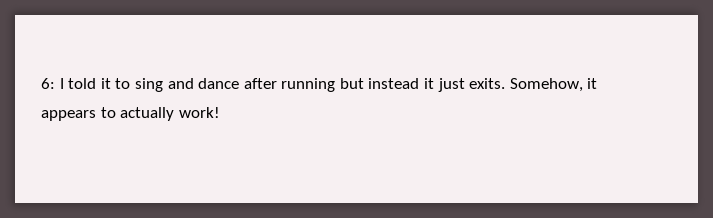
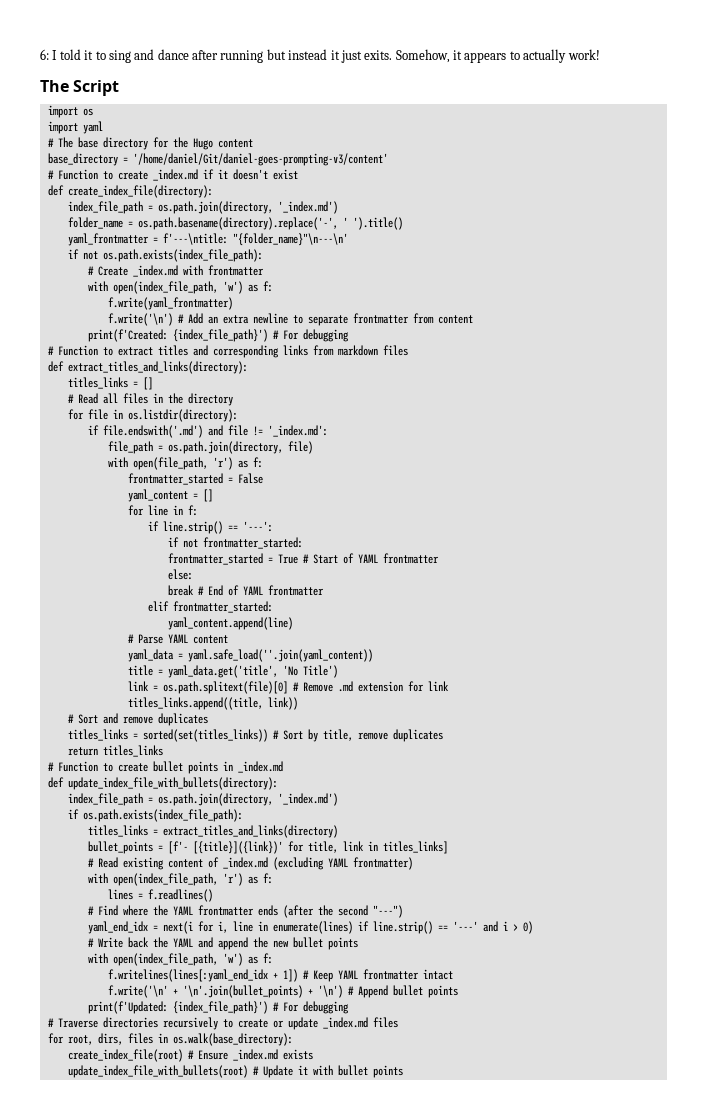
(220, 112) none -> [40,80,120,96] [47,105,93,118] [47,121,103,134] [47,137,253,150] [47,153,388,166] [47,169,298,181] [47,185,213,198] [67,201,338,214] [67,217,403,230] [67,233,348,246] [67,249,263,262] [87,265,264,277] [87,281,273,294] [107,297,233,310] [107,313,473,326] [87,329,349,342] [47,345,408,358] [47,361,248,374] [67,377,153,390] [67,393,233,406] [67,409,238,422] [87,425,328,438] [107,441,313,454] [107,457,263,470] [127,473,263,485] [127,489,213,502] [127,505,198,516] [147,521,273,534] [167,537,303,549] [167,553,439,565] [167,569,193,580] [167,585,324,596] [147,601,273,613] [167,617,293,630] [127,634,228,644] [127,649,373,662] [127,665,338,678] [127,681,449,694] [127,697,298,710] [67,713,208,726] [67,729,443,742] [67,745,163,757] [47,761,283,774] [47,777,278,790] [67,793,338,806] [67,809,243,822] [87,825,338,838] [87,841,448,854] [87,857,413,870] [87,873,273,886] [107,889,213,902] [87,905,403,918] [87,921,533,934] [87,937,358,950] [87,953,273,966] [107,969,453,982] [107,985,458,998] [87,1001,349,1014] [47,1017,398,1030] [47,1033,293,1046] [67,1049,313,1062] [67,1065,403,1078] // The Script // import os // import yaml // # The base directory for the Hugo content // base_directory = '/home/daniel/Git/daniel-goes-prompting-v3/content' // # Function to create _index.md if it doesn't exist // def create_index_file(directory): // index_file_path = os.path.join(directory, '_index.md') // folder_name = os.path.basename(directory).replace('-', ' ').title() // yaml_frontmatter = f'---\ntitle: "{folder_name}"\n---\n' // if not os.path.exists(index_file_path): // # Create _index.md with frontmatter // with open(index_file_path, 'w') as f: // f.write(yaml_frontmatter) // f.write('\n') # Add an extra newline to separate frontmatter from content // print(f'Created: {index_file_path}') # For debugging // # Function to extract titles and corresponding links from markdown files // def extract_titles_and_links(directory): // titles_links = [] // # Read all files in the directory // for file in os.listdir(directory): // if file.endswith('.md') and file != '_index.md': // file_path = os.path.join(directory, file) // with open(file_path, 'r') as f: // frontmatter_started = False // yaml_content = [] // for line in f: // if line.strip() == '---': // if not frontmatter_started: // frontmatter_started = True # Start of YAML frontmatter // else: // break # End of YAML frontmatter // elif frontmatter_started: // yaml_content.append(line) // # Parse YAML content // yaml_data = yaml.safe_load(''.join(yaml_content)) // title = yaml_data.get('title', 'No Title') // link = os.path.splitext(file)[0] # Remove .md extension for link // titles_links.append((title, link)) // # Sort and remove duplicates // titles_links = sorted(set(titles_links)) # Sort by title, remove duplicates // return titles_links // # Function to create bullet points in _index.md // def update_index_file_with_bullets(directory): // index_file_path = os.path.join(directory, '_index.md') // if os.path.exists(index_file_path): // titles_links = extract_titles_and_links(directory) // bullet_points = [f'- [{title}]({link})' for title, link in titles_links] // # Read existing content of _index.md (excluding YAML frontmatter) // with open(index_file_path, 'r') as f: // lines = f.readlines() // # Find where the YAML frontmatter ends (after the second "---") // yaml_end_idx = next(i for i, line in enumerate(lines) if line.strip() == '---' and i > 0) // # Write back the YAML and append the new bullet points // with open(index_file_path, 'w') as f: // f.writelines(lines[:yaml_end_idx + 1]) # Keep YAML frontmatter intact // f.write('\n' + '\n'.join(bullet_points) + '\n') # Append bullet points // print(f'Updated: {index_file_path}') # For debugging // # Traverse directories recursively to create or update _index.md files // for root, dirs, files in os.walk(base_directory): // create_index_file(root) # Ensure _index.md exists // update_index_file_with_bullets(root) # Update it with bullet points

